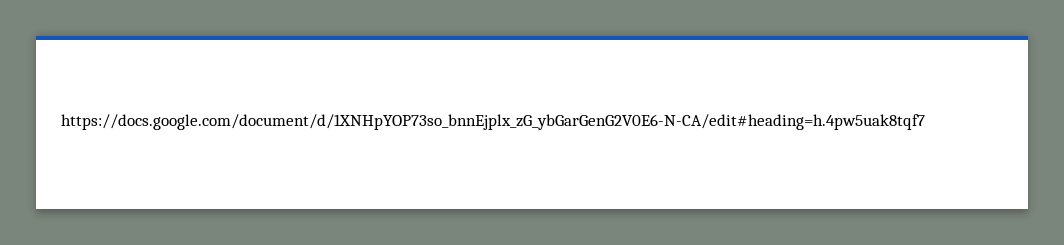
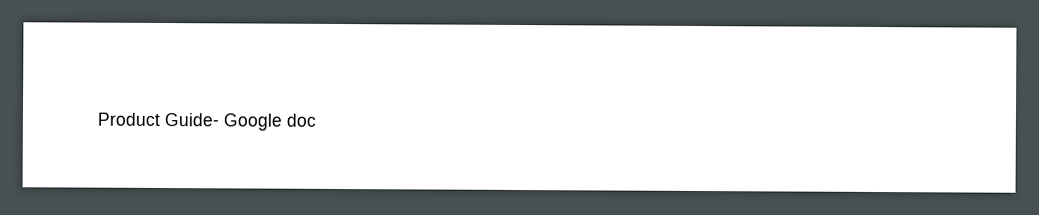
[61,114,925,130] https://docs.google.com/document/d/1XNHpYOP73so_bnnEjplx_zG_ybGarGenG2V0E6-N-CA/edit#heading=h.4pw5uak8tqf7 -> [97,112,316,131] Product Guide- Google doc

